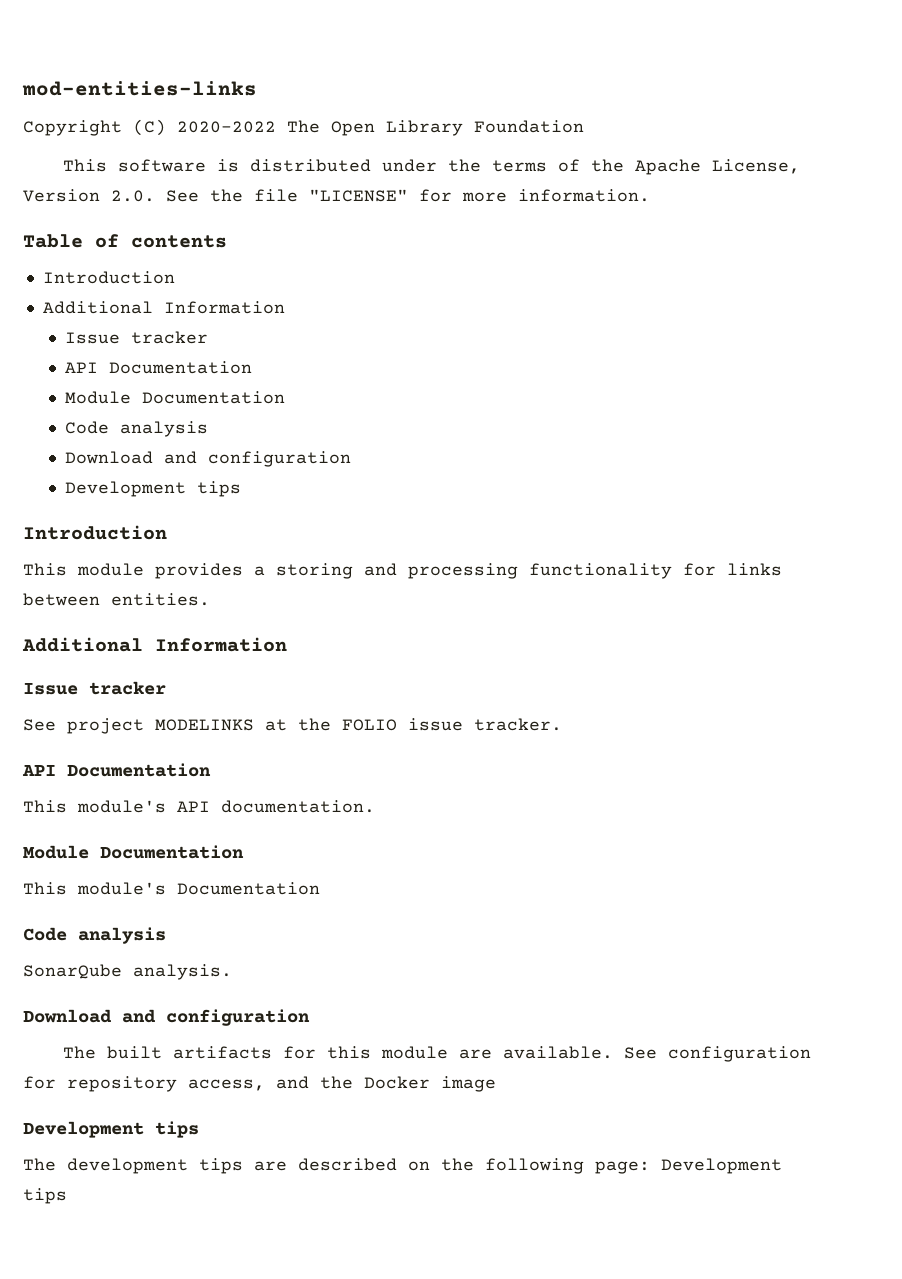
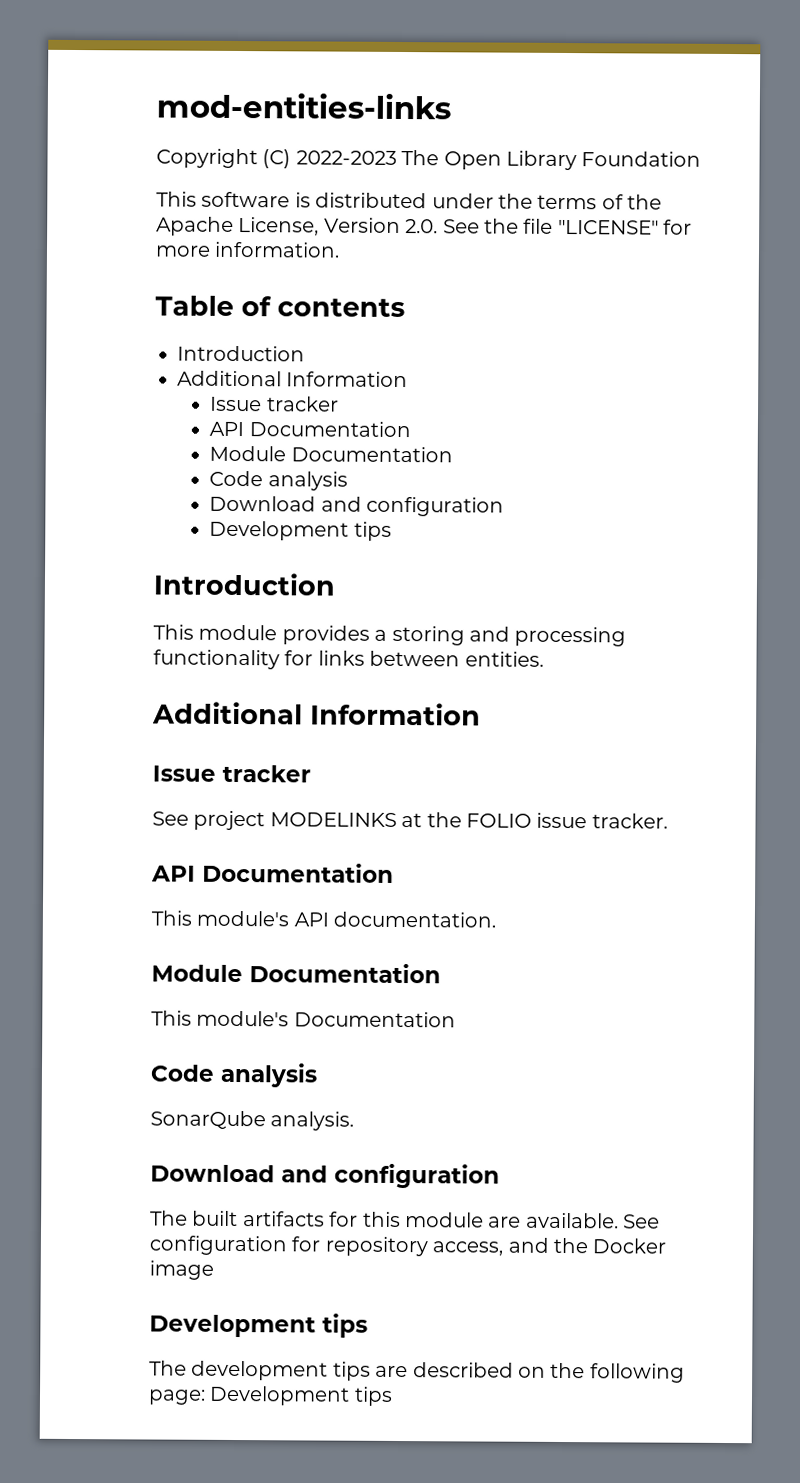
[177,121,276,133] 2020-2022 -> [295,150,397,165] 2022-2023

